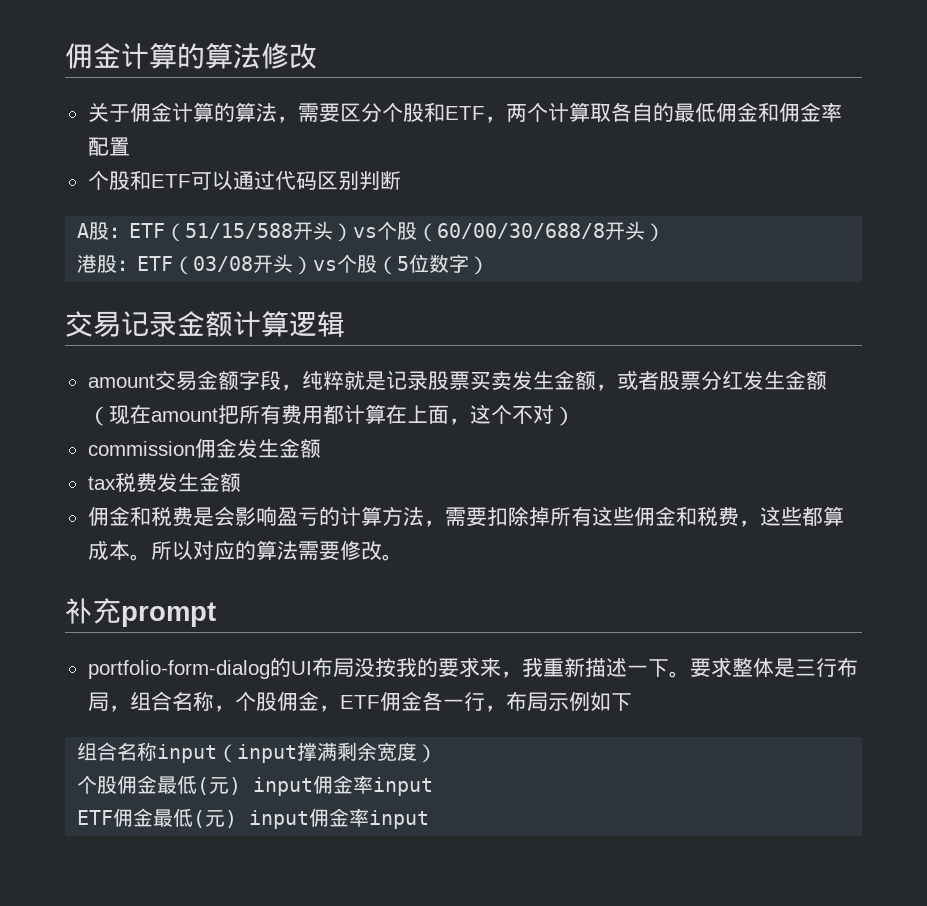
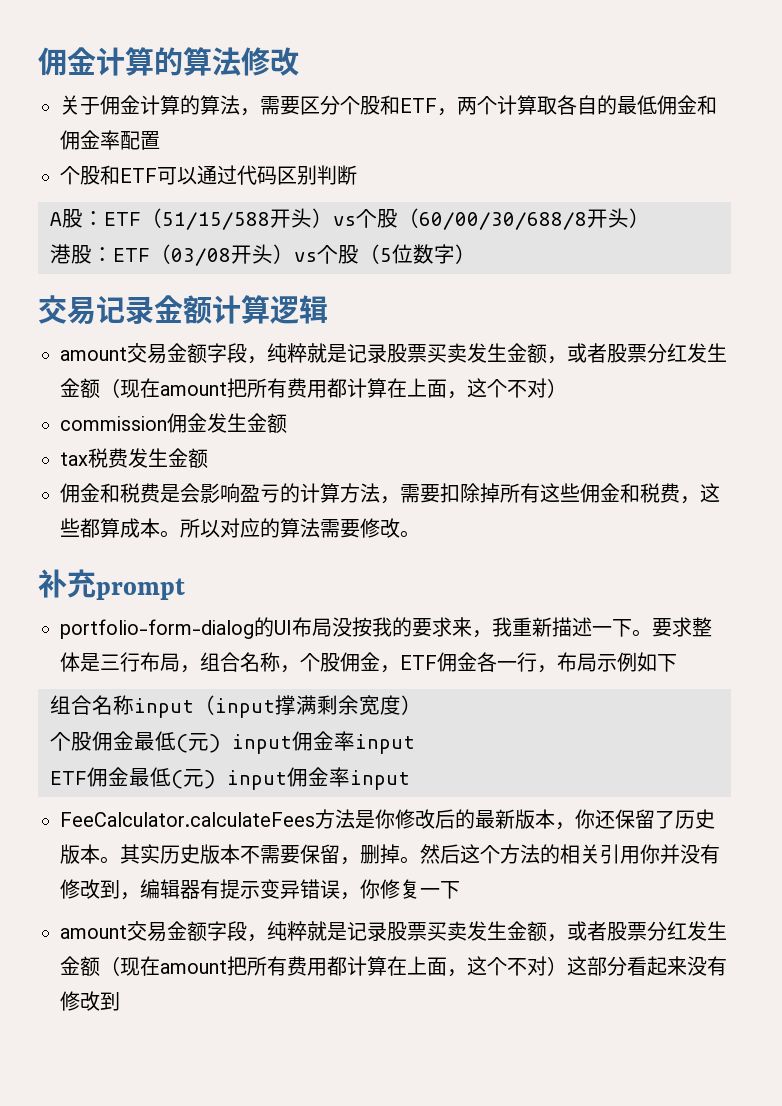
(430, 819) none -> [60,809,715,830] [60,844,720,865] [60,879,460,900] [60,921,727,942] [60,956,727,977] [60,991,120,1011] // FeeCalculator.calculateFees方法是你修改后的最新版本，你还保留了历史版本。其实历史版本不需要保留，删掉。然后这个方法的相关引用你并没有修改到，编辑器有提示变异错误，你修复一下 // amount交易金额字段，纯粹就是记录股票买卖发生金额，或者股票分红发生金额（现在amount把所有费用都计算在上面，这个不对）这部分看起来没有修改到

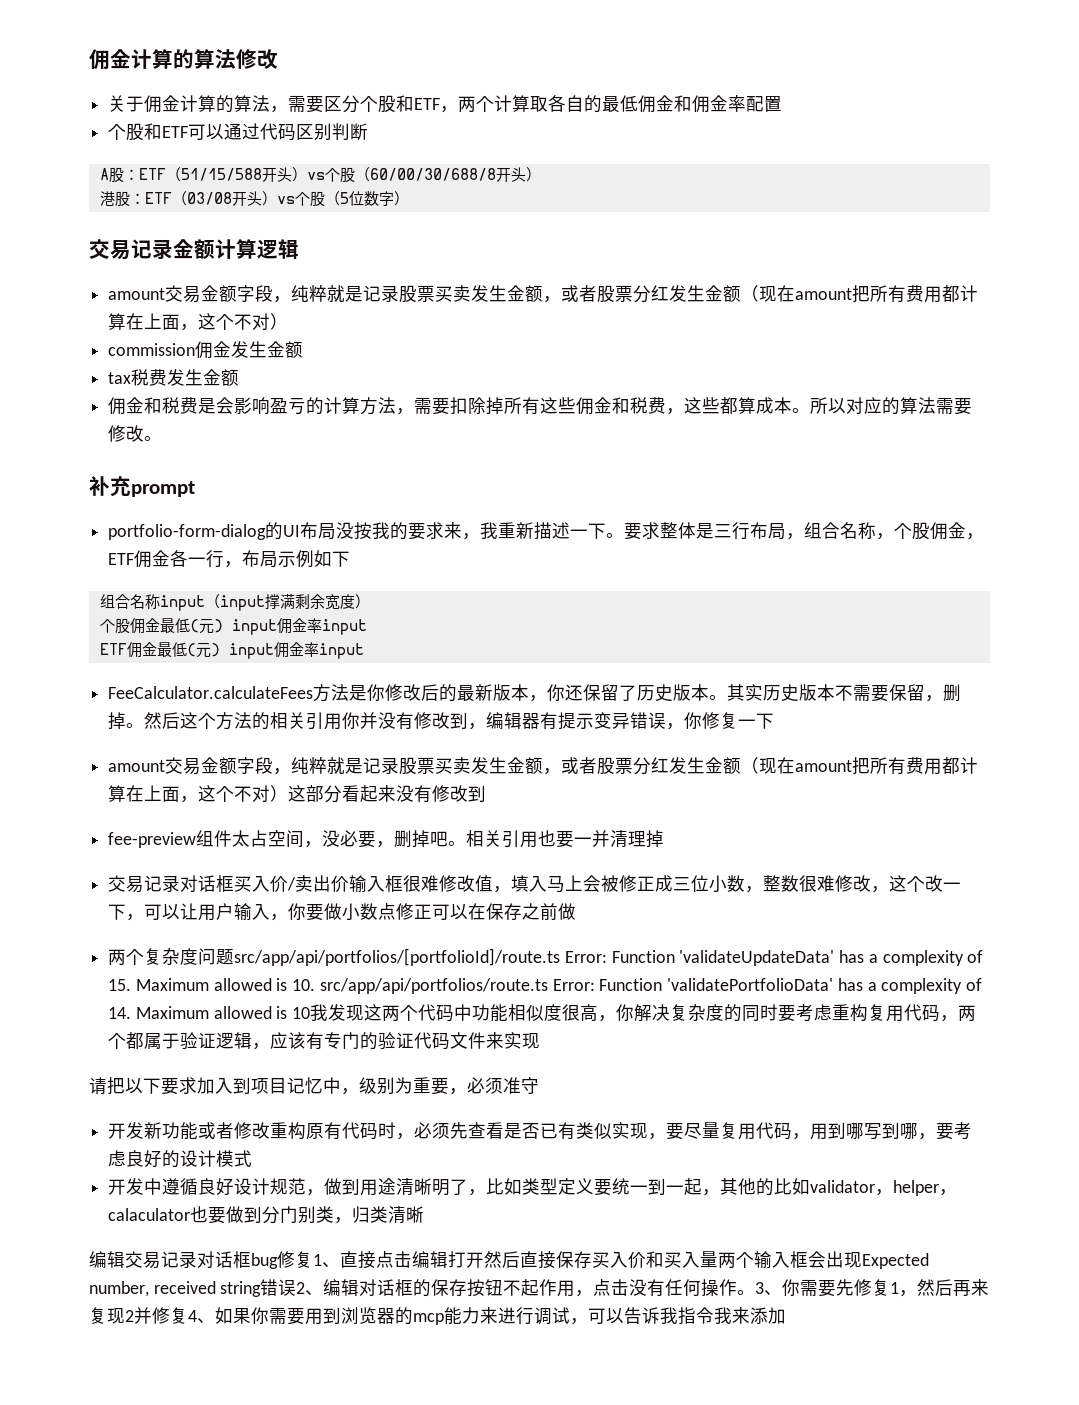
(120, 1001) none -> [108,830,665,848] [108,875,962,893] [108,903,577,921] [108,948,984,966] [108,978,982,994] [108,1004,977,1022] [108,1032,541,1050] [89,1077,539,1095] [108,1122,973,1140] [108,1150,253,1168] [108,1178,958,1196] [108,1206,425,1224] [89,1251,929,1269] [89,1279,990,1297] [89,1307,786,1325] // fee-preview组件太占空间，没必要，删掉吧。相关引用也要一并清理掉 // 交易记录对话框买入价/卖出价输入框很难修改值，填入马上会被修正成三位小数，整数很难修改，这个改一下，可以让用户输入，你要做小数点修正可以在保存之前做 // 两个复杂度问题src/app/api/portfolios/[portfolioId]/route.ts Error: Function 'validateUpdateData' has a complexity of 15. Maximum allowed is 10. src/app/api/portfolios/route.ts Error: Function 'validatePortfolioData' has a complexity of 14. Maximum allowed is 10我发现这两个代码中功能相似度很高，你解决复杂度的同时要考虑重构复用代码，两个都属于验证逻辑，应该有专门的验证代码文件来实现 // 请把以下要求加入到项目记忆中，级别为重要，必须准守 // 开发新功能或者修改重构原有代码时，必须先查看是否已有类似实现，要尽量复用代码，用到哪写到哪，要考虑良好的设计模式 // 开发中遵循良好设计规范，做到用途清晰明了，比如类型定义要统一到一起，其他的比如validator，helper，calaculator也要做到分门别类，归类清晰 // 编辑交易记录对话框bug修复1、直接点击编辑打开然后直接保存买入价和买入量两个输入框会出现Expected number, received string错误2、编辑对话框的保存按钮不起作用，点击没有任何操作。3、你需要先修复1，然后再来复现2并修复4、如果你需要用到浏览器的mcp能力来进行调试，可以告诉我指令我来添加

